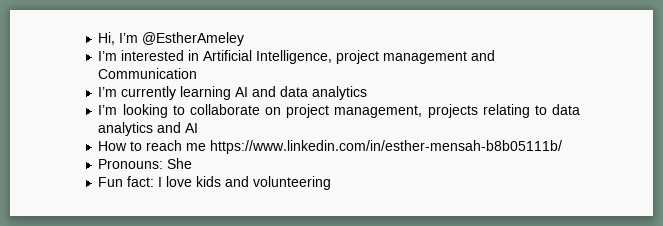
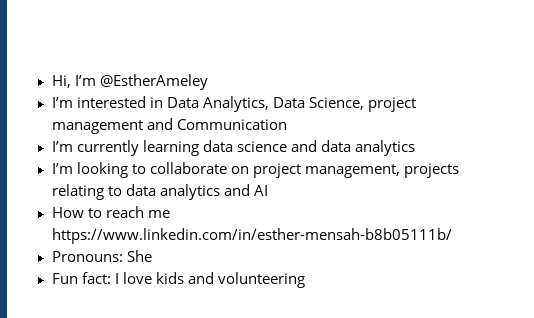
[203,50,333,64] Artificial Intelligence, -> [166,96,364,112] Data Analytics, Data Science,
[235,87,249,97] AI -> [202,140,287,152] data science

